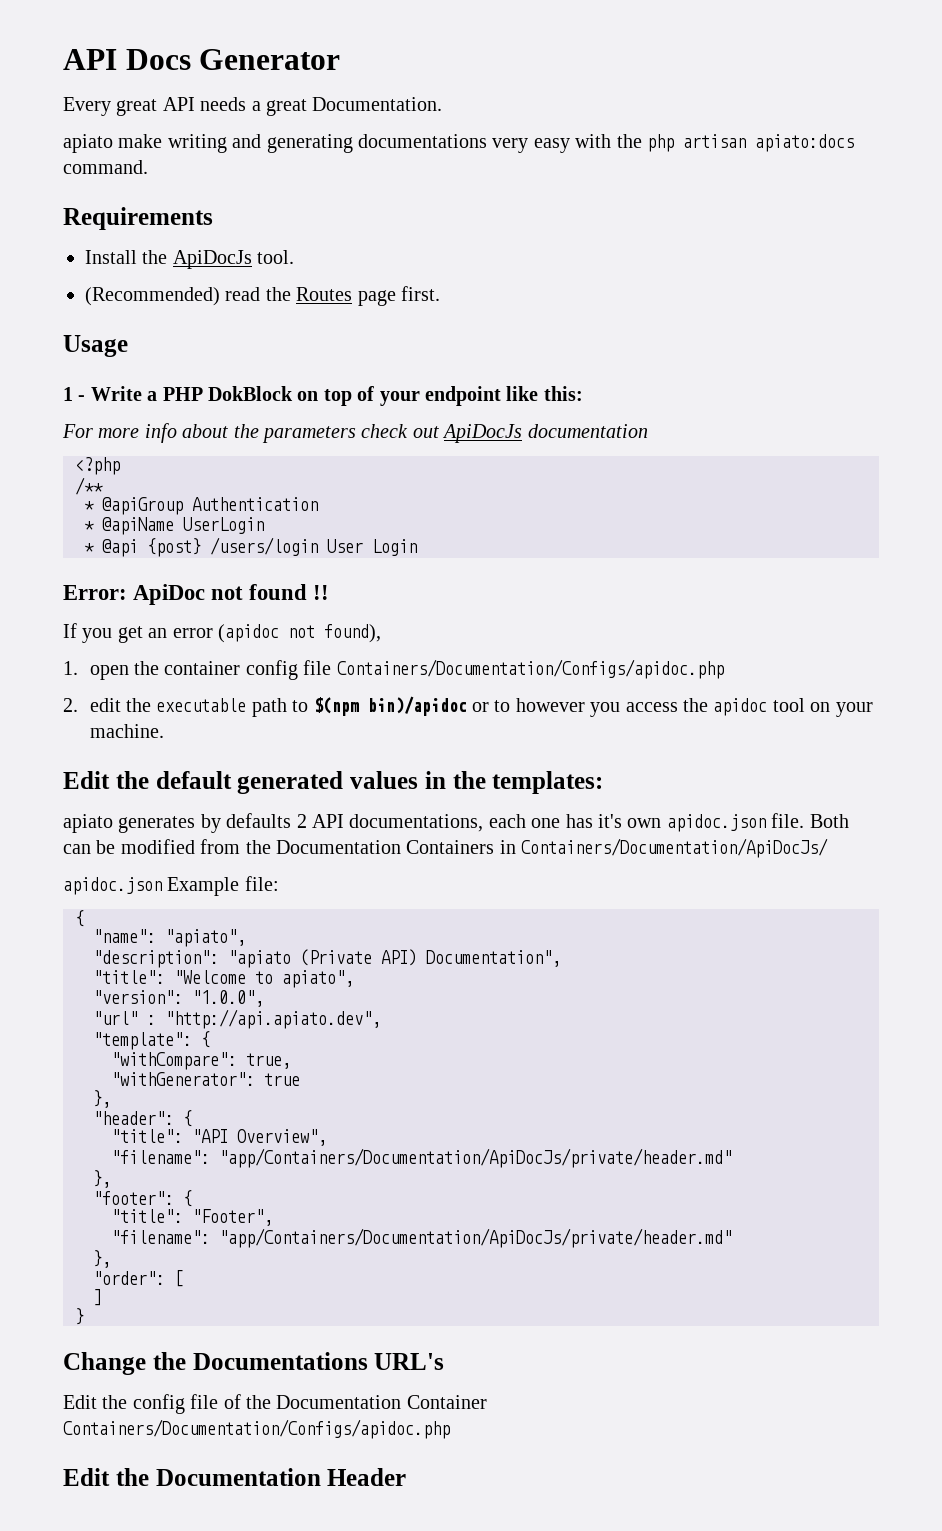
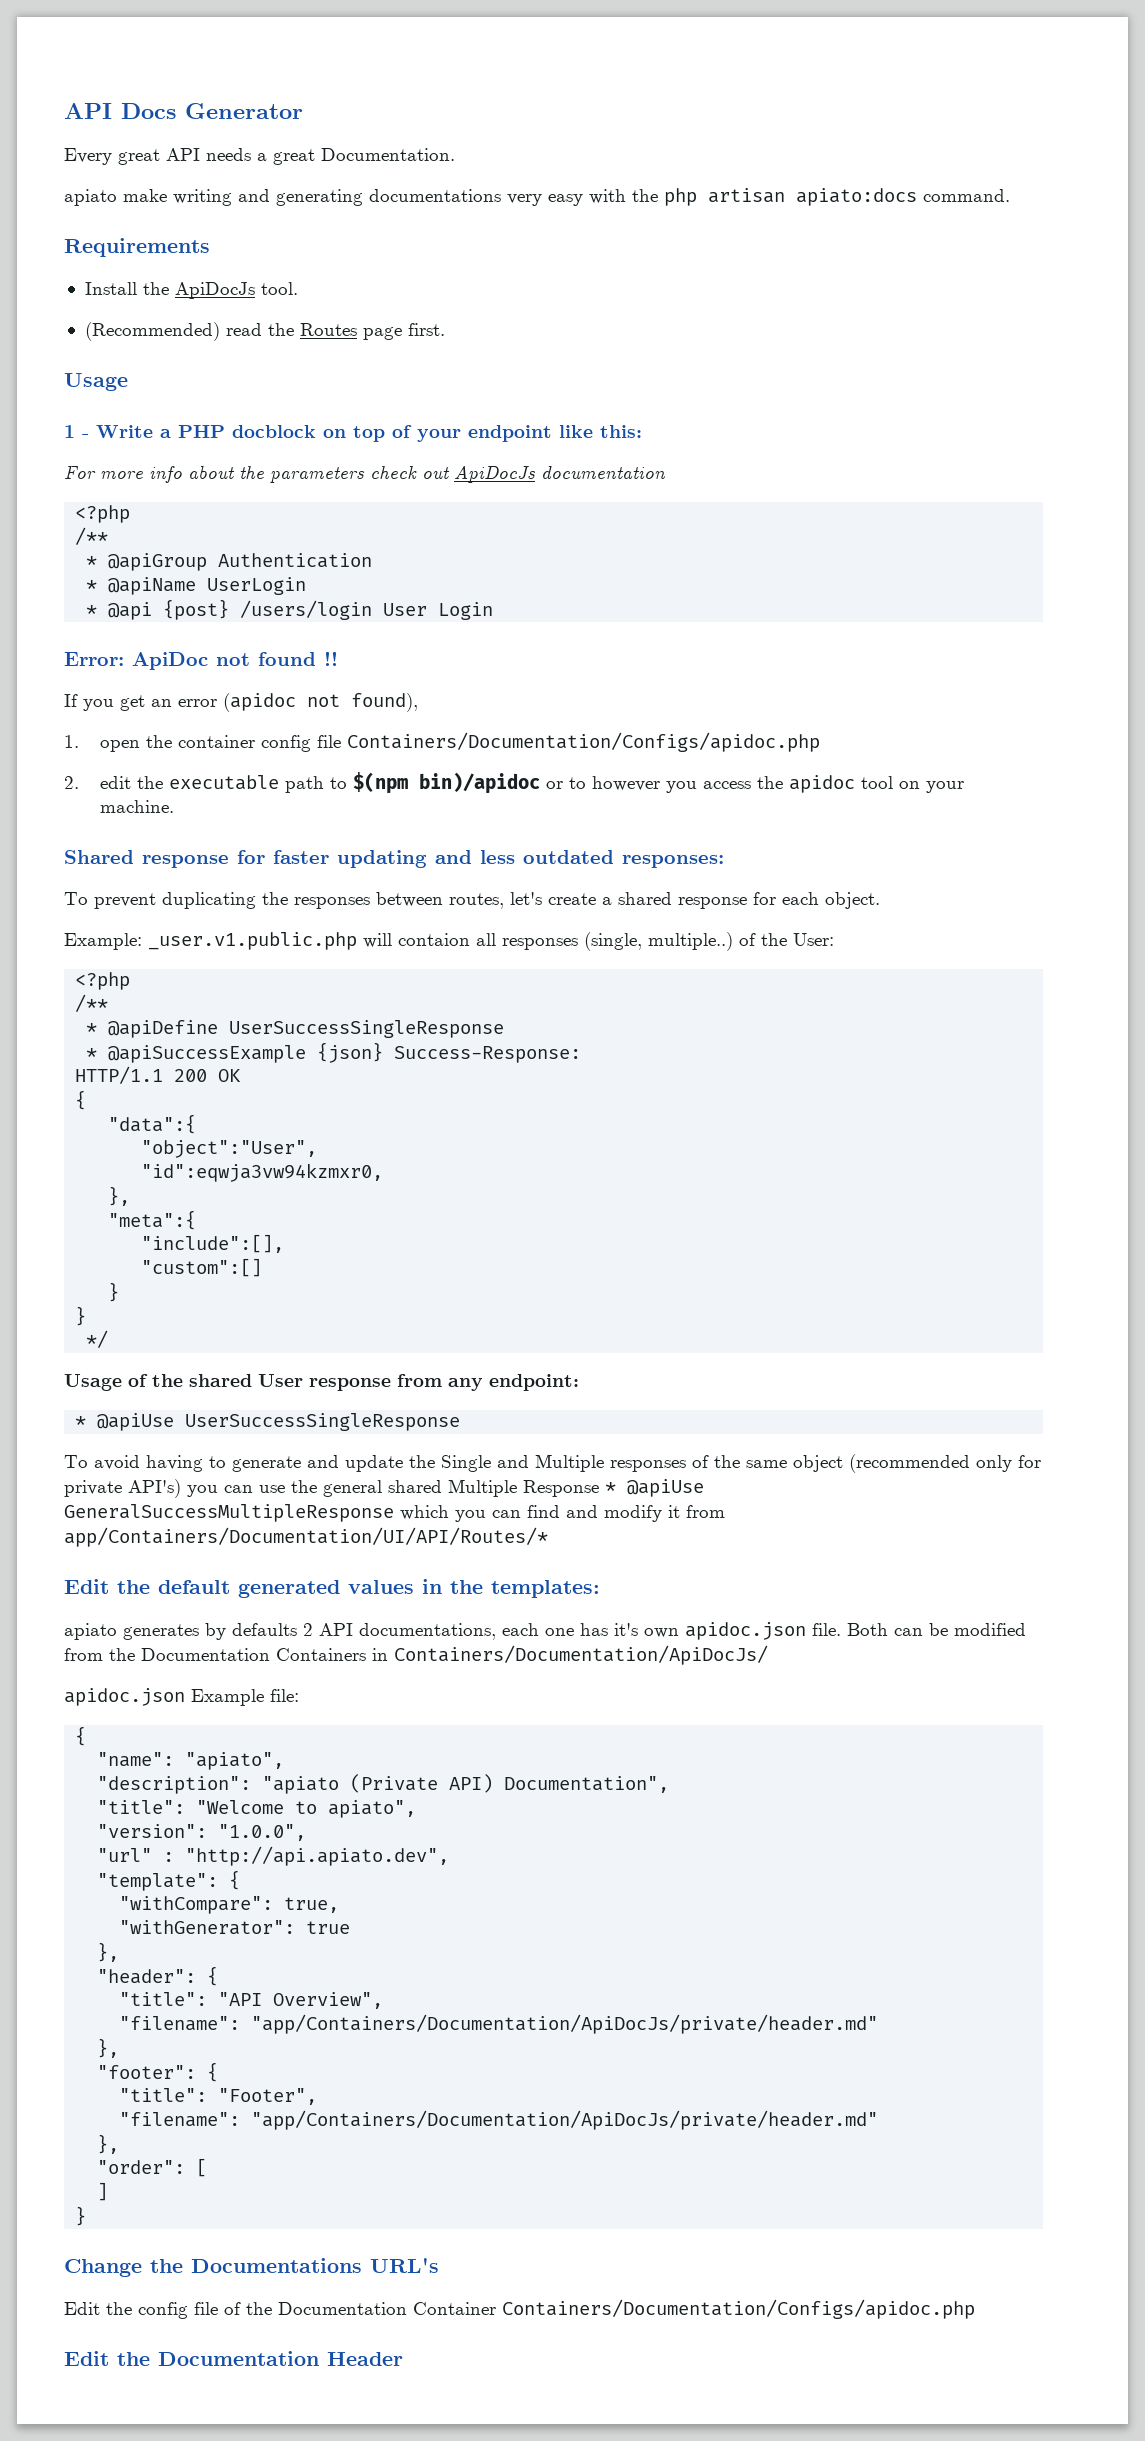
[208,386,293,401] DokBlock -> [232,425,316,438] docblock
(164, 731) none -> [64,850,724,868] [64,892,880,909] [64,932,834,951] [75,972,131,990] [75,994,109,1012] [86,1020,505,1038] [86,1042,582,1063] [75,1066,242,1084] [75,1090,87,1110] [108,1114,197,1134] [141,1140,318,1158] [141,1163,384,1182] [108,1186,131,1206] [108,1210,197,1230] [141,1234,285,1253] [141,1258,263,1277] [108,1282,120,1302] [75,1306,87,1326] [86,1330,109,1348] [64,1374,579,1391] [75,1413,461,1431] [64,1454,1041,1473] [64,1479,704,1498] [64,1504,725,1522] [64,1527,548,1547] // Shared response for faster updating and less outdated responses: // To prevent duplicating the responses between routes, let's create a shared response for each object. // Example: _user.v1.public.php will contaion all responses (single, multiple..) of the User: // <?php // /** // * @apiDefine UserSuccessSingleResponse // * @apiSuccessExample {json} Success-Response: // HTTP/1.1 200 OK // { // "data":{ // "object":"User", // "id":eqwja3vw94kzmxr0, // }, // "meta":{ // "include":[], // "custom":[] // } // } // */ // Usage of the shared User response from any endpoint: // * @apiUse UserSuccessSingleResponse // To avoid having to generate and update the Single and Multiple responses of the same object (recommended only for private API's) you can use the general shared Multiple Response * @apiUse GeneralSuccessMultipleResponse which you can find and modify it from app/Containers/Documentation/UI/API/Routes/*

